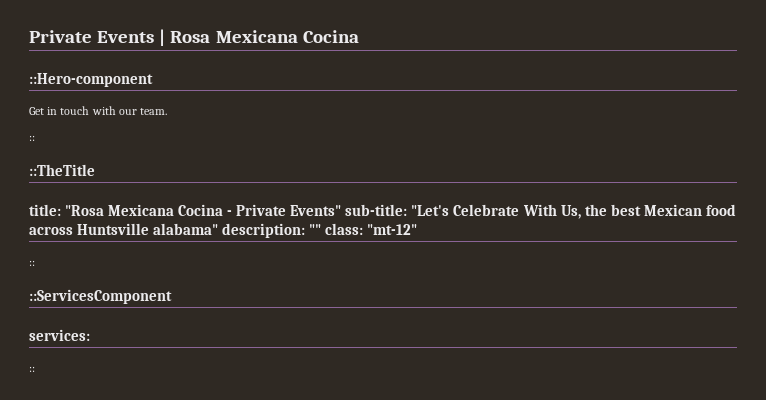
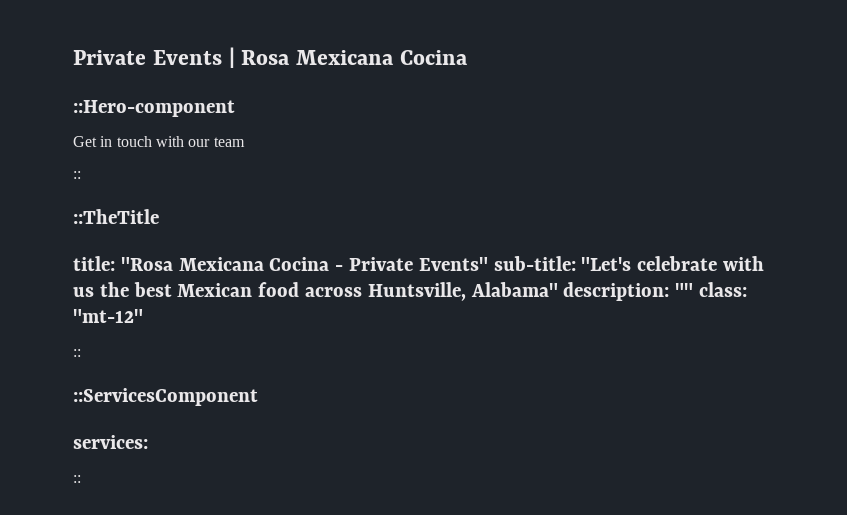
[140,108,168,115] team. -> [213,137,245,147] team
[453,204,581,219] Celebrate With Us, -> [637,256,765,271] [73,287,94,297] celebrate with us
[77,223,219,235] Huntsville alabama" -> [367,282,558,301] Huntsville, Alabama"

